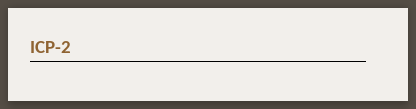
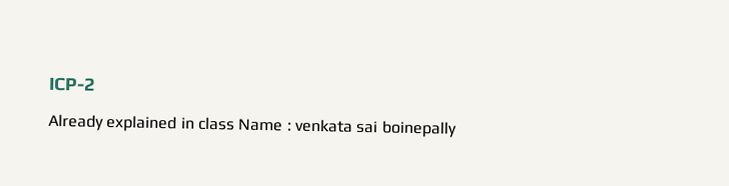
(71, 47) none -> [48,113,457,138] // Already explained in class Name : venkata sai boinepally

